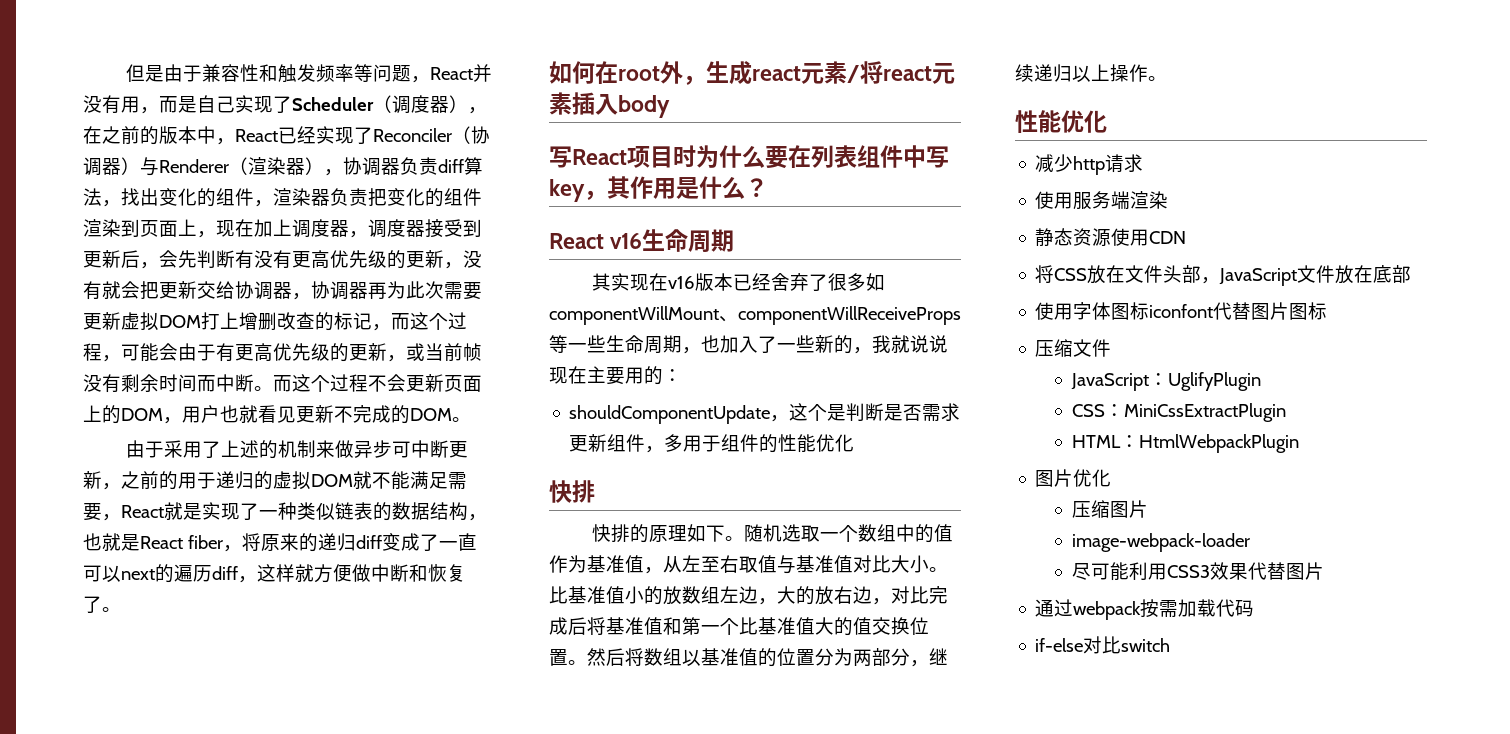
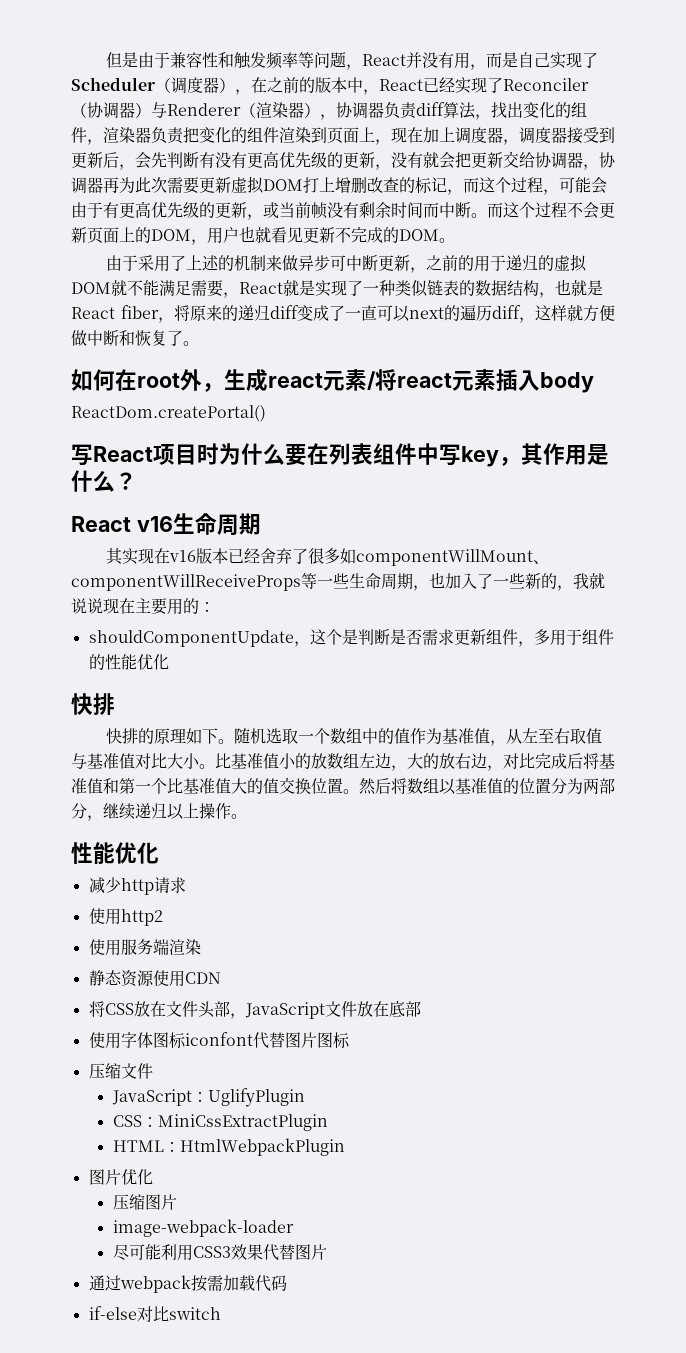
(670, 106) none -> [71,405,266,422] // ReactDom.createPortal()
(1144, 163) none -> [88,908,163,926] // 使用http2

